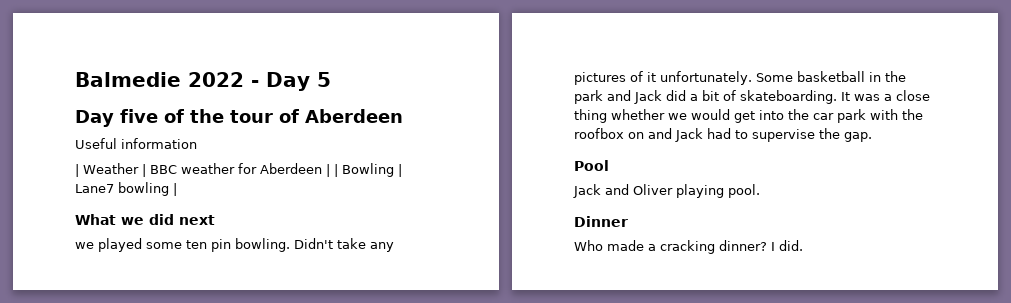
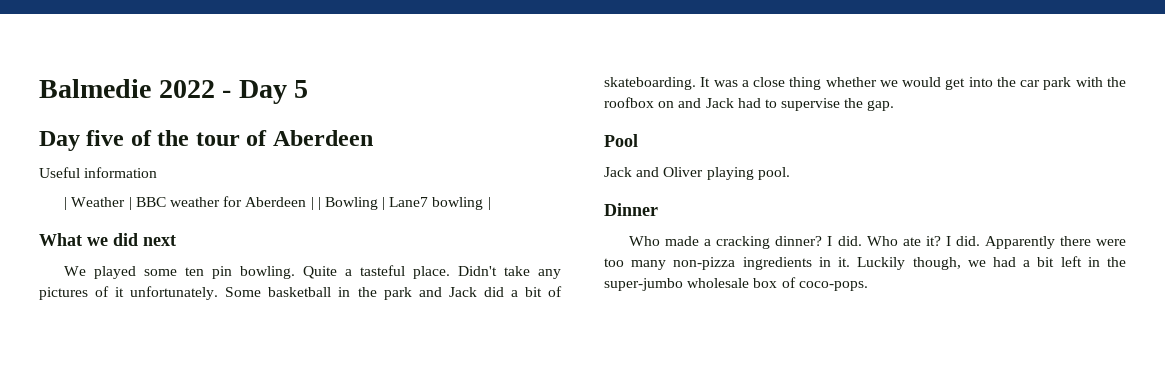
[75,242,94,249] we -> [64,266,87,276] We
(290, 245) none -> [303,265,451,279] Quite a tasteful place.
(803, 245) none -> [866,236,1126,249] [604,256,1126,270] [604,277,868,291] Who ate it? I did. Apparently there were too many non-pizza ingredients in it. Luckily though, we had a bit left in the super-jumbo wholesale box of coco-pops.

